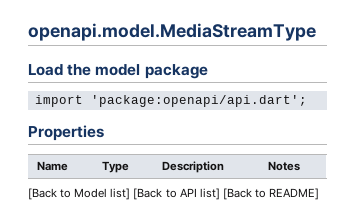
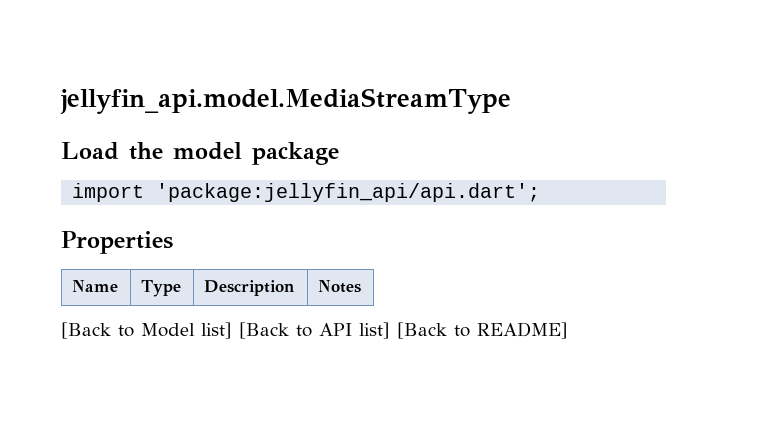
[28,23,316,41] openapi.model.MediaStreamType -> [60,88,511,114] jellyfin_api.model.MediaStreamType
[90,95,307,107] 'package:openapi/api.dart'; -> [156,183,541,202] 'package:jellyfin_api/api.dart';

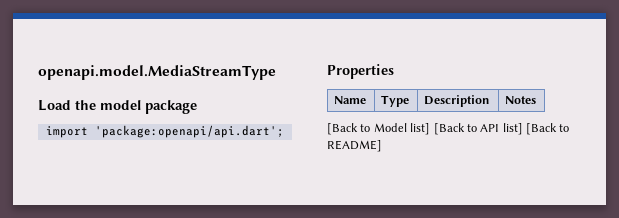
[60,88,511,114] jellyfin_api.model.MediaStreamType -> [38,65,276,80] openapi.model.MediaStreamType
[156,183,541,202] 'package:jellyfin_api/api.dart'; -> [94,125,284,138] 'package:openapi/api.dart';

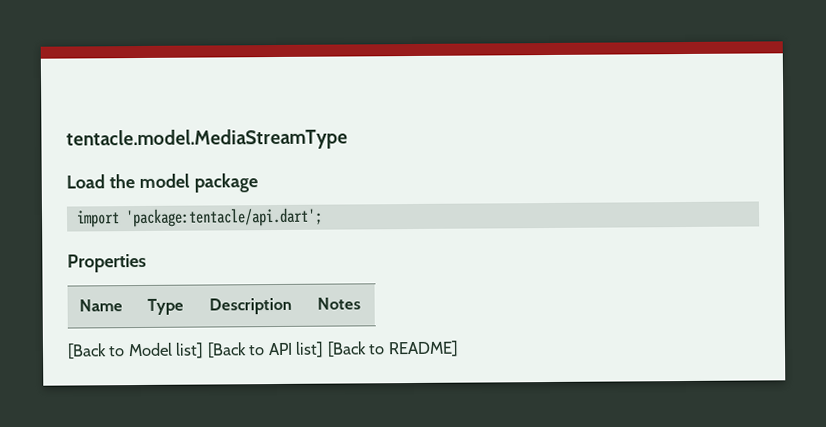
[38,65,276,80] openapi.model.MediaStreamType -> [66,128,348,151] tentacle.model.MediaStreamType
[94,125,284,138] 'package:openapi/api.dart'; -> [124,207,323,228] 'package:tentacle/api.dart';

